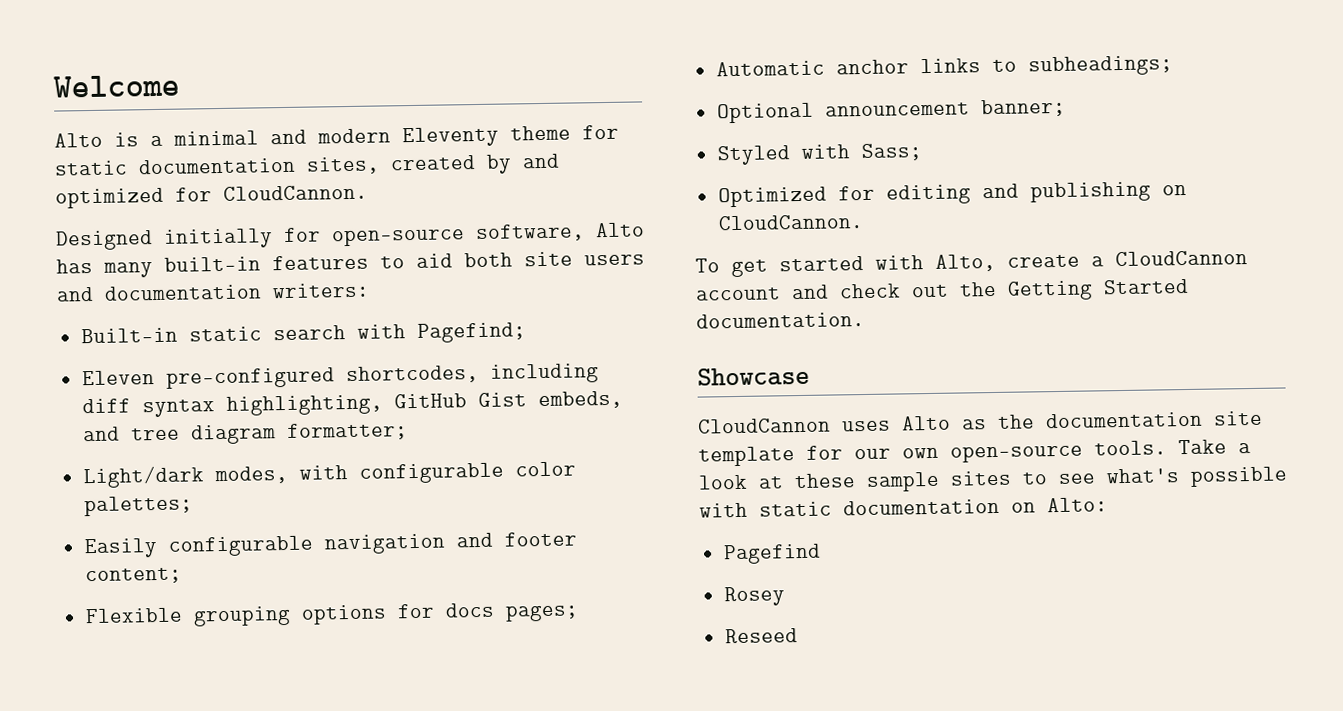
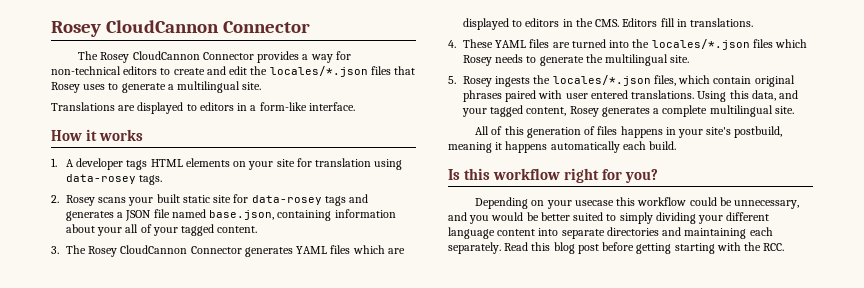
[53,74,180,98] [54,124,619,148] [54,153,560,176] [55,184,368,209] [56,222,645,251] [56,251,645,278] [56,282,370,302] [80,322,526,344] [81,363,599,389] [81,390,623,418] [82,422,408,445] [82,461,576,489] [83,495,193,517] [83,531,577,559] [84,567,182,585] [84,602,579,627] [715,55,1173,77] [716,98,1066,124] [716,143,922,166] [717,181,1187,208] [717,214,864,231] [695,250,1248,278] [695,278,1189,301] [696,311,865,329] [697,366,810,387] [697,410,1263,434] [698,439,1251,467] [698,466,1288,492] [699,497,1108,518] [722,543,821,565] [723,586,785,607] [724,628,798,644] Welcome // Alto is a minimal and modern Eleventy theme for static documentation sites, created by and optimized for CloudCannon. // Designed initially for open-source software, Alto has many built-in features to aid both site users and documentation writers: // Built-in static search with Pagefind; // Eleven pre-configured shortcodes, including diff syntax highlighting, GitHub Gist embeds, and tree diagram formatter; // Light/dark modes, with configurable color palettes; // Easily configurable navigation and footer content; // Flexible grouping options for docs pages; // Automatic anchor links to subheadings; // Optional announcement banner; // Styled with Sass; // Optimized for editing and publishing on CloudCannon. // To get started with Alto, create a CloudCannon account and check out the Getting Started documentation. // Showcase // CloudCannon uses Alto as the documentation site template for our own open-source tools. Take a look at these sample sites to see what's possible with static documentation on Alto: // Pagefind // Rosey // Reseed -> [51,20,311,37] [78,51,351,63] [51,66,416,77] [51,81,262,93] [51,102,355,114] [51,129,144,141] [51,158,403,170] [65,174,163,185] [51,194,368,206] [65,209,396,221] [65,224,258,236] [51,245,405,257] [462,18,753,30] [448,39,807,50] [462,54,690,66] [448,75,795,87] [462,90,798,102] [461,105,794,117] [475,126,783,138] [448,141,677,153] [448,168,659,183] [475,197,800,209] [448,212,770,224] [448,227,773,239] [448,242,785,254] Rosey CloudCannon Connector // The Rosey CloudCannon Connector provides a way for non-technical editors to create and edit the locales/*.json files that Rosey uses to generate a multilingual site. // Translations are displayed to editors in a form-like interface. // How it works // 1. A developer tags HTML elements on your site for translation using data-rosey tags. // 2. Rosey scans your built static site for data-rosey tags and generates a JSON file named base.json, containing information about your all of your tagged content. // 3. The Rosey CloudCannon Connector generates YAML files which are displayed to editors in the CMS. Editors fill in translations. // 4. These YAML files are turned into the locales/*.json files which Rosey needs to generate the multilingual site. // 5. Rosey ingests the locales/*.json files, which contain original phrases paired with user entered translations. Using this data, and your tagged content, Rosey generates a complete multilingual site. // All of this generation of files happens in your site's postbuild, meaning it happens automatically each build. // Is this workflow right for you? // Depending on your usecase this workflow could be unnecessary, and you would be better suited to simply dividing your different language content into separate directories and maintaining each separately. Read this blog post before getting starting with the RCC.

